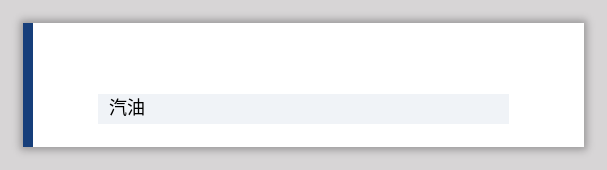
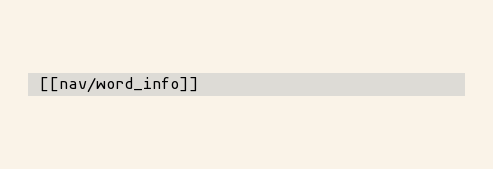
[108,98,145,116] 汽油 -> [38,77,199,93] [[nav/word_info]]

